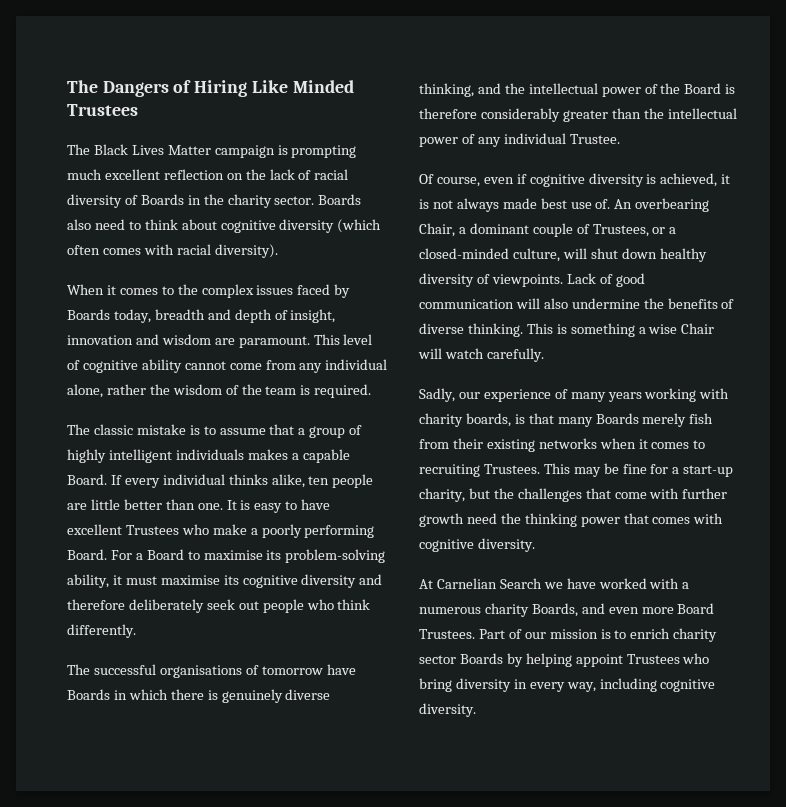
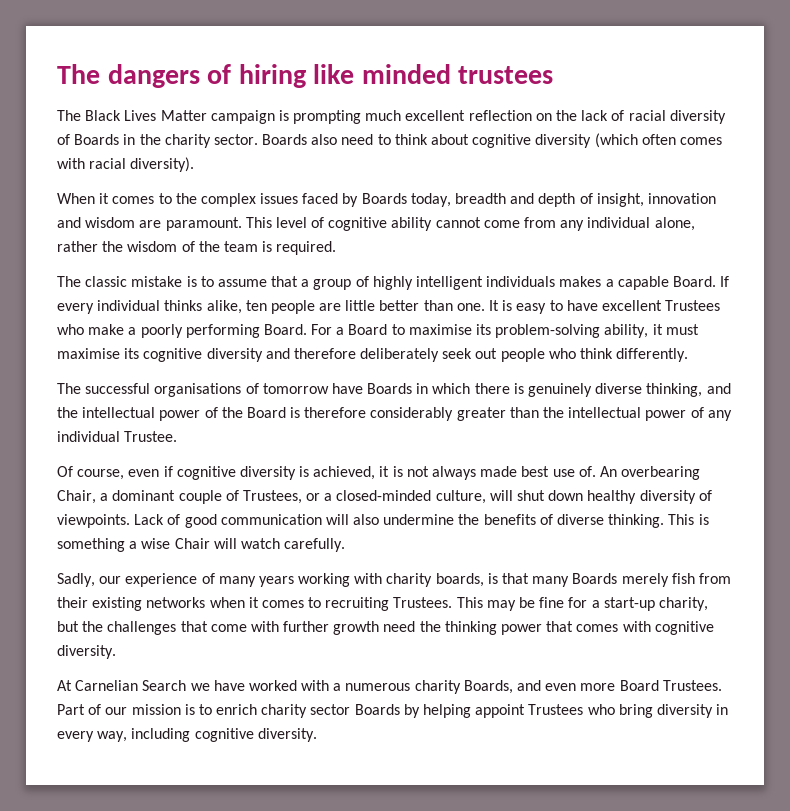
[67,80,354,97] [67,104,138,116] The Dangers of Hiring Like Minded Trustees -> [57,64,554,88] The dangers of hiring like minded trustees

